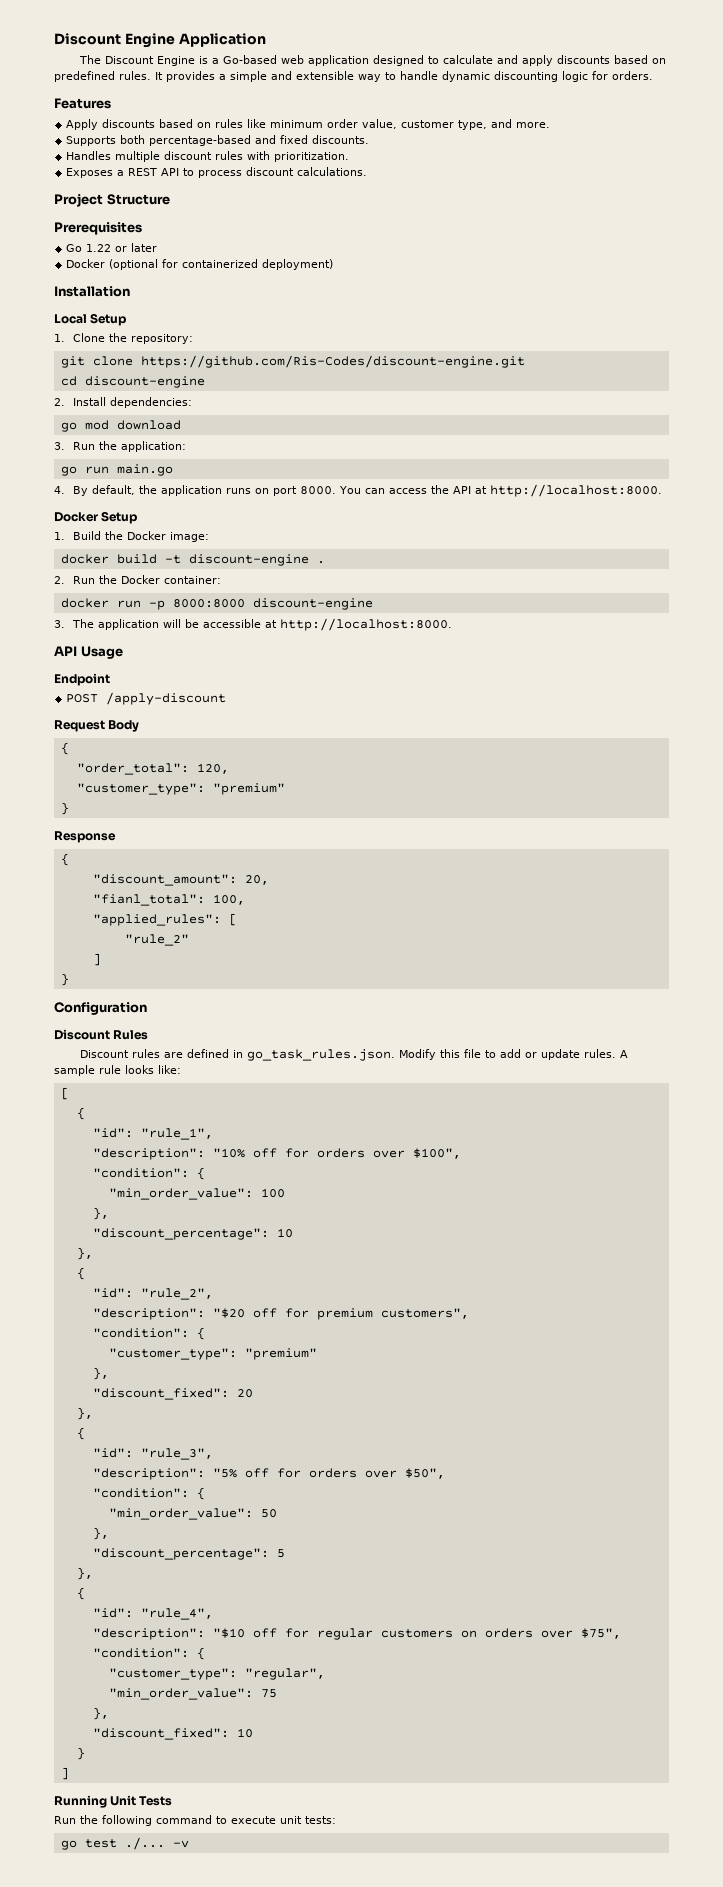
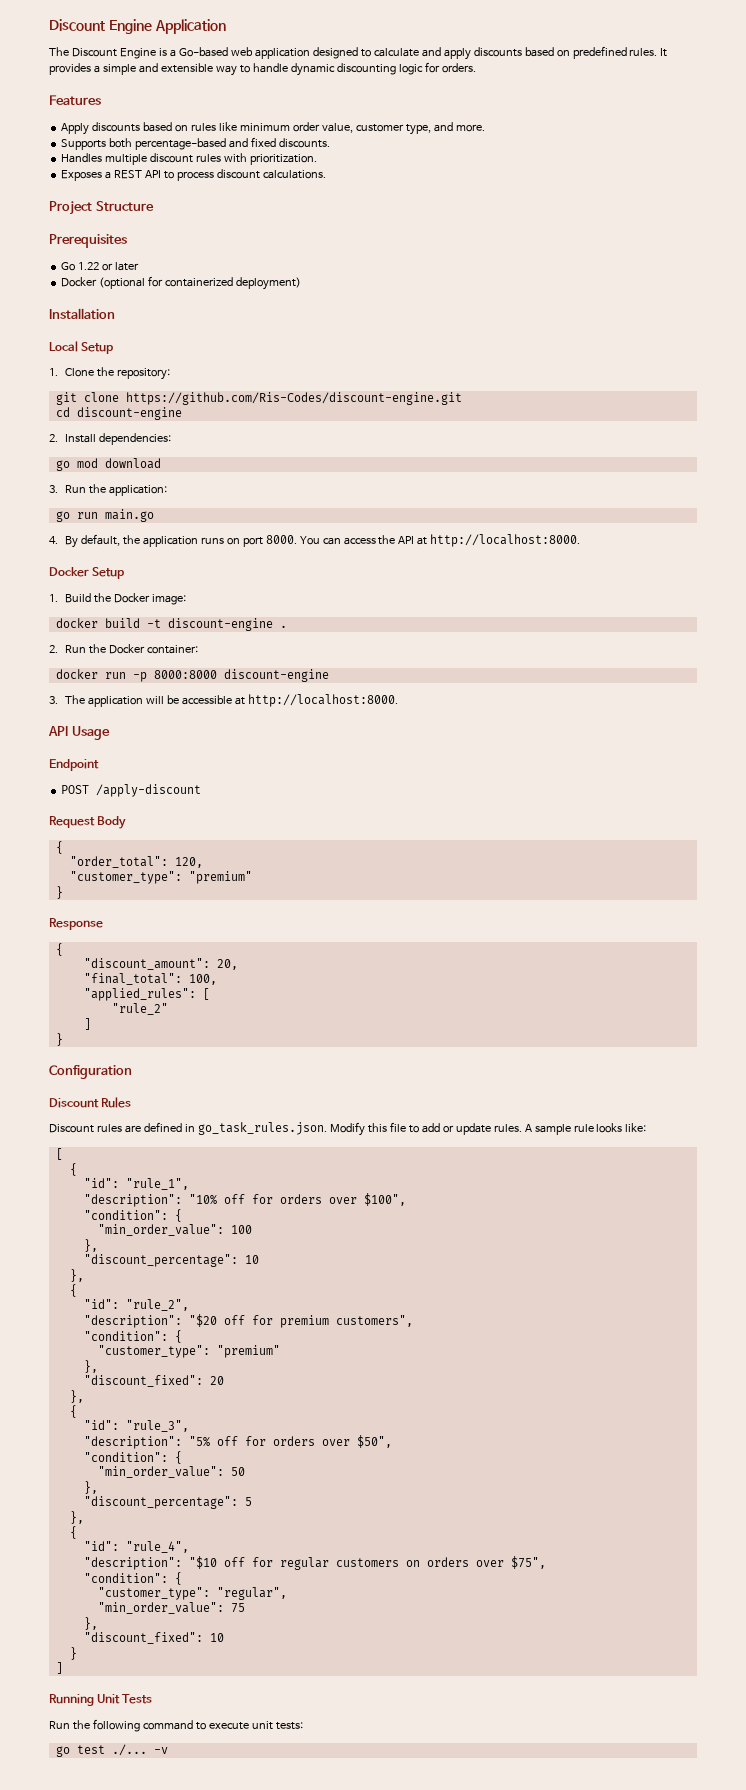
[92,894,205,906] "fianl_total": -> [83,973,182,985] "final_total":

